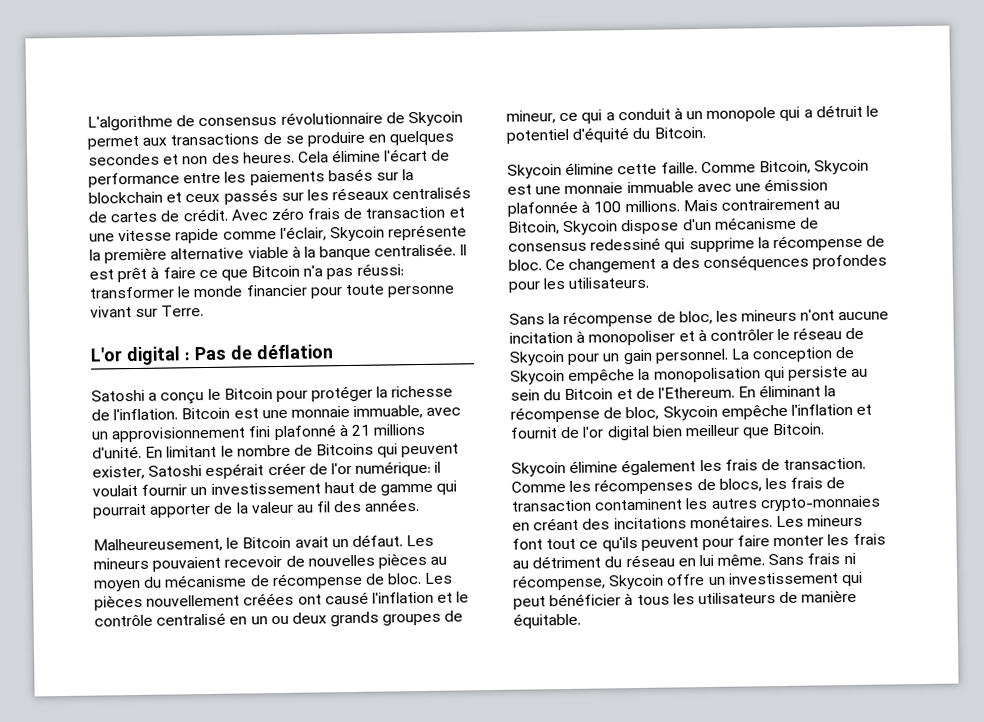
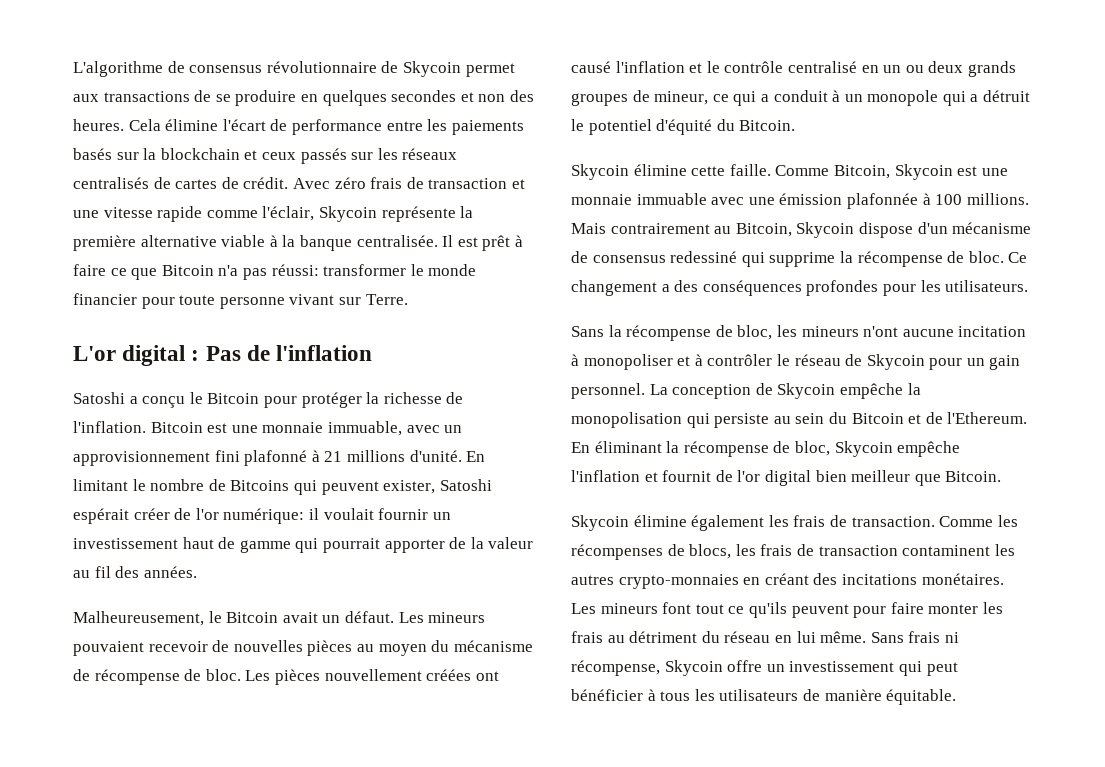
[256,344,333,360] déflation -> [276,345,373,361] l'inflation

